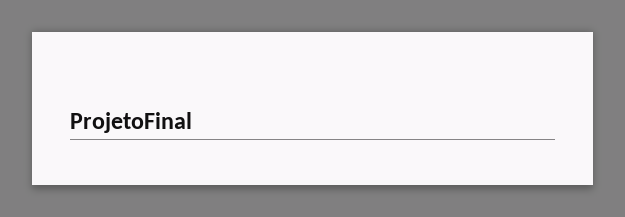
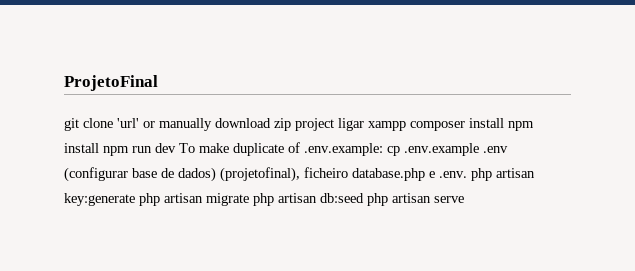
(192, 122) none -> [64,118,534,131] [64,142,508,156] [64,167,535,182] [64,193,464,206] // git clone 'url' or manually download zip project ligar xampp composer install npm install npm run dev To make duplicate of .env.example: cp .env.example .env (configurar base de dados) (projetofinal), ficheiro database.php e .env. php artisan key:generate php artisan migrate php artisan db:seed php artisan serve

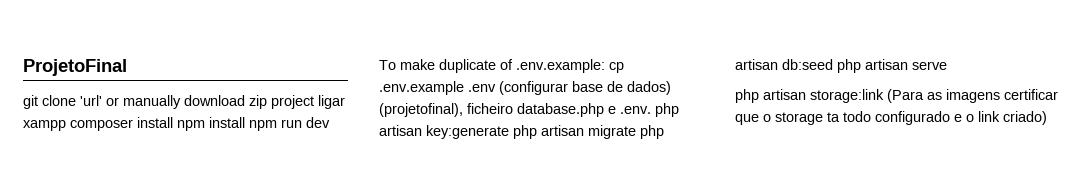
(464, 199) none -> [735,89,1058,103] [735,111,1047,125] // php artisan storage:link (Para as imagens certificar que o storage ta todo configurado e o link criado)

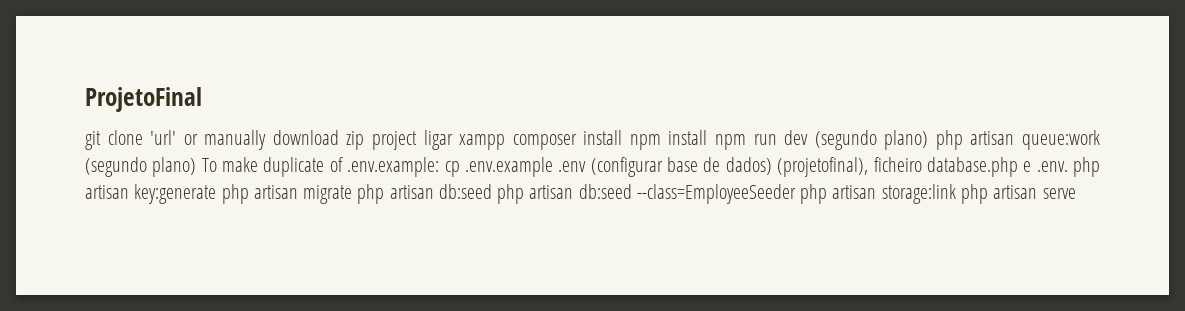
(330, 122) none -> [814,130,1100,150] [85,157,197,177] (segundo plano) php artisan queue:work (segundo plano)
[912,61,947,70] serve // -> [578,184,796,204] db:seed --class=EmployeeSeeder
[887,89,1058,103] [735,111,1047,125] (Para as imagens certificar que o storage ta todo configurado e o link criado) -> [960,184,1076,204] php artisan serve

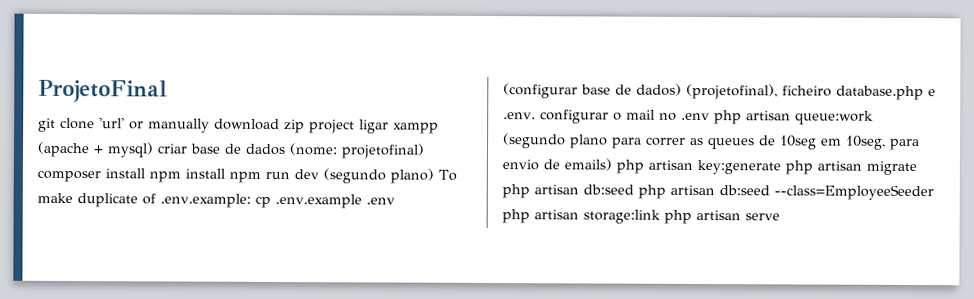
(506, 142) none -> [37,141,425,159] (apache + mysql) criar base de dados (nome: projetofinal)
[935,130,1100,150] [85,157,197,177] php artisan queue:work (segundo plano) -> (434, 176) none
(1068, 166) none -> [539,109,874,125] [503,133,920,151] [502,158,612,171] configurar o mail no .env php artisan queue:work (segundo plano para correr as queues de 10seg em 10seg, para envio de emails)

